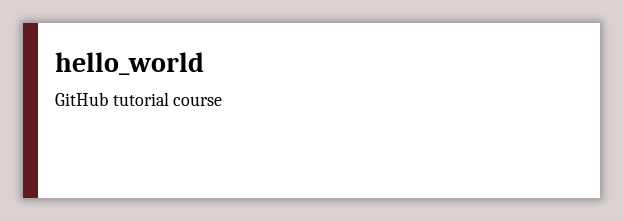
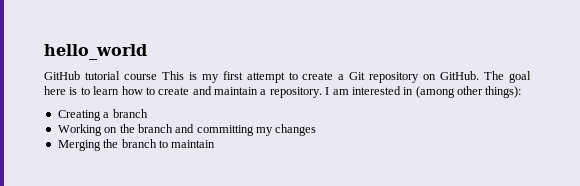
(223, 101) none -> [161,71,531,83] [44,86,522,98] [57,109,148,121] [57,124,317,136] [57,139,216,151] This is my first attempt to create a Git repository on GitHub. The goal here is to learn how to create and maintain a repository. I am interested in (among other things): // Creating a branch // Working on the branch and committing my changes // Merging the branch to maintain

